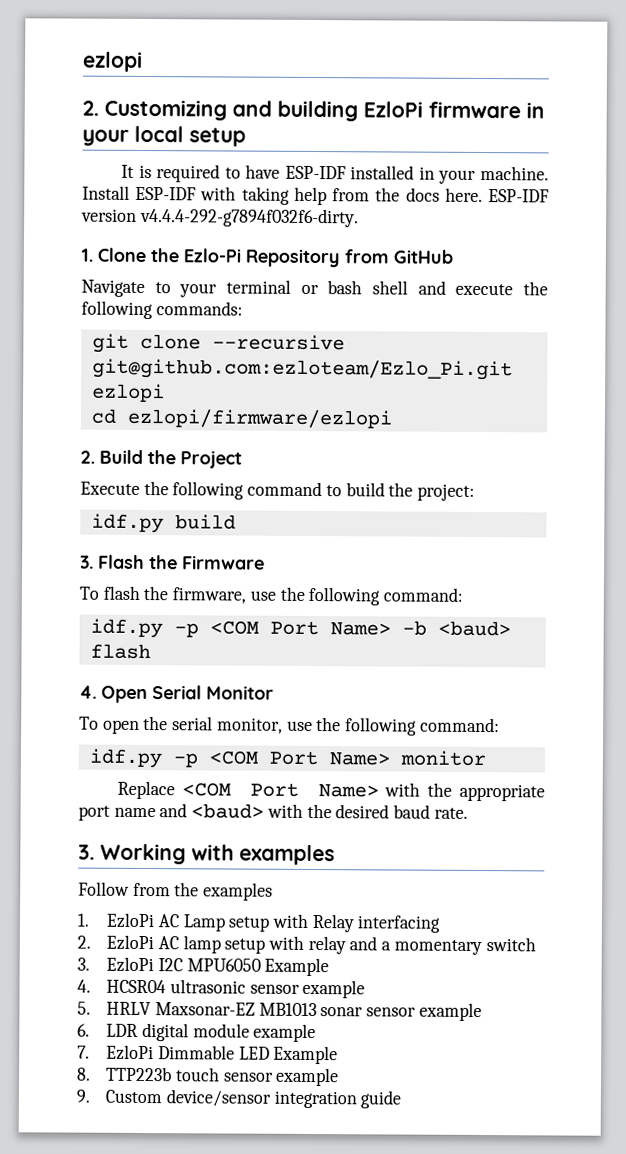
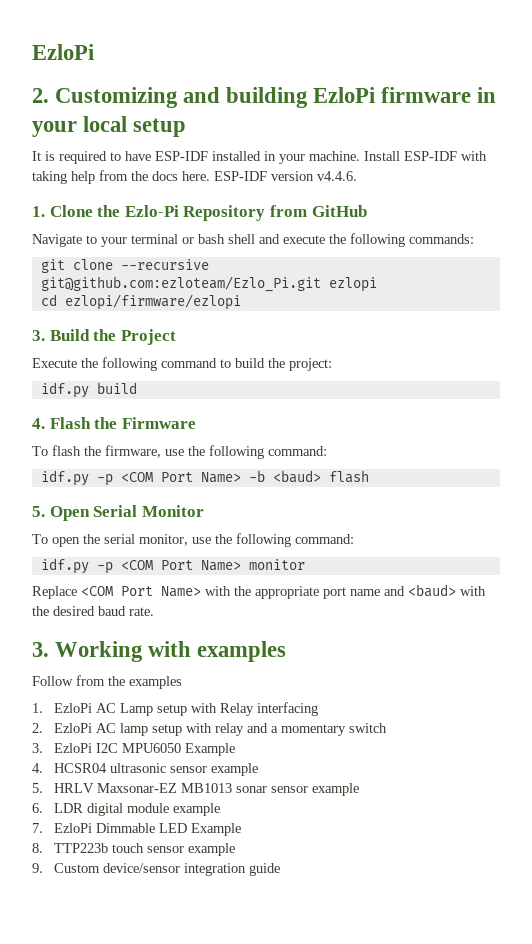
[82,51,143,72] ezlopi -> [32,44,94,60] EzloPi
[139,207,359,228] v4.4.4-292-g7894f032f6-dirty. -> [317,171,357,181] v4.4.6.
[80,450,95,464] 2. -> [32,330,45,341] 3.
[80,555,94,569] 3. -> [32,418,45,429] 4.
[79,685,97,699] 4. -> [32,506,45,517] 5.

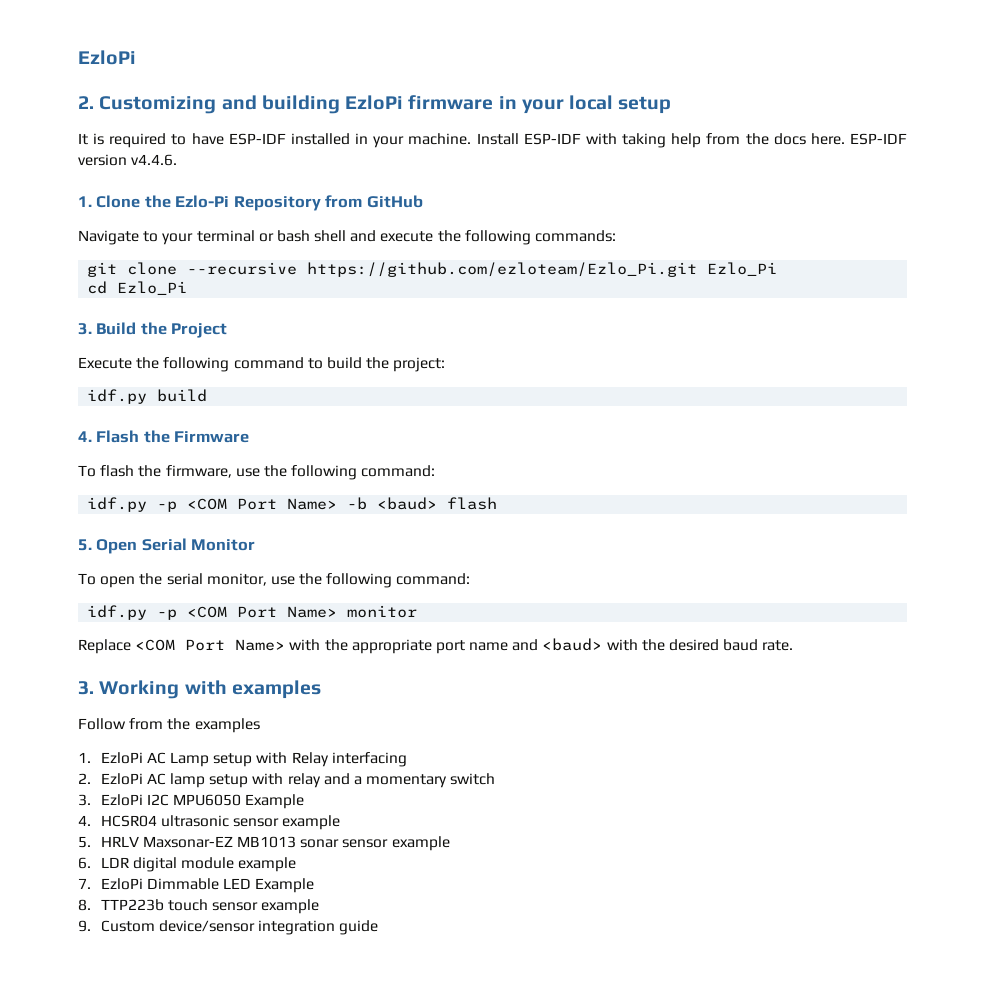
[40,276,377,292] git@github.com:ezloteam/Ezlo_Pi.git ezlopi -> [307,262,778,277] https://github.com/ezloteam/Ezlo_Pi.git Ezlo_Pi
[64,294,241,310] ezlopi/firmware/ezlopi -> [117,281,188,295] Ezlo_Pi

